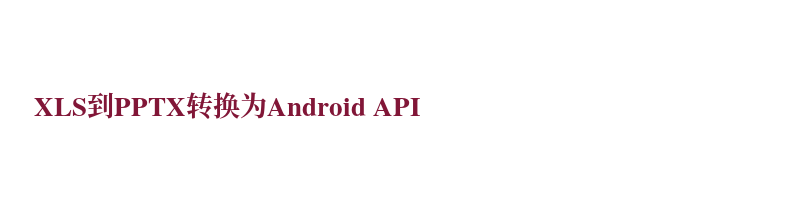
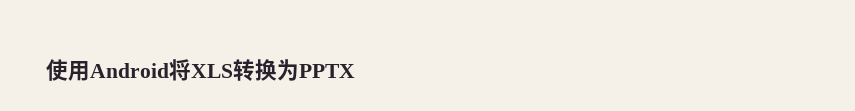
[34,92,422,120] XLS到PPTX转换为Android API -> [46,59,355,81] 使用Android将XLS转换为PPTX

